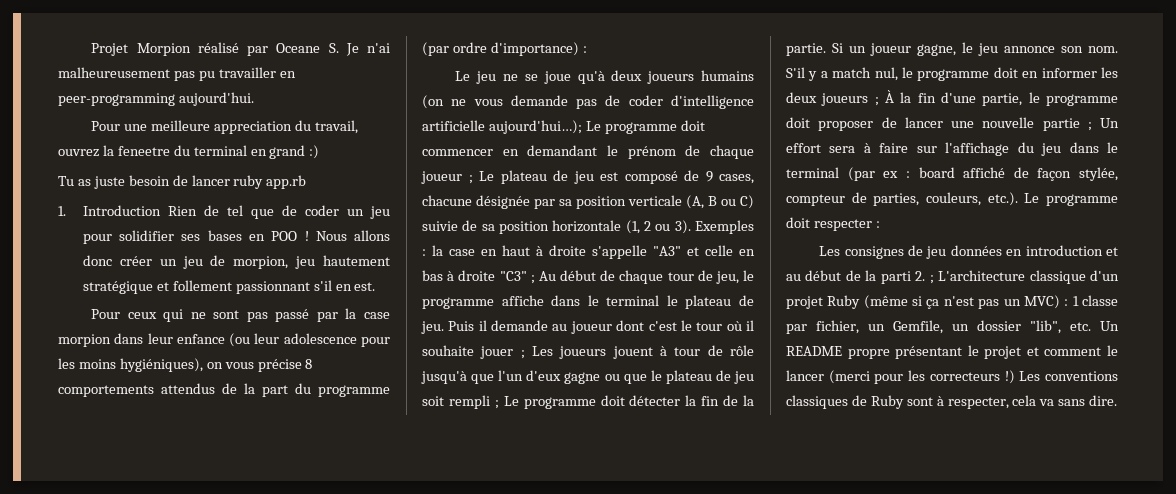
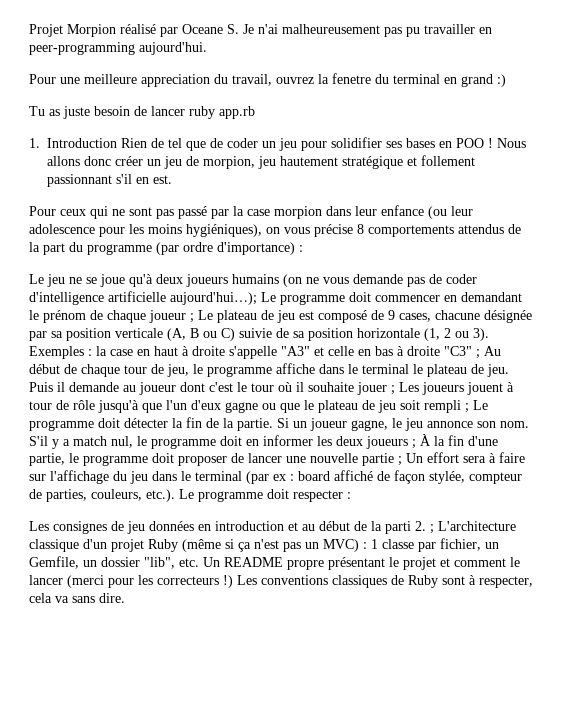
[117,146,170,156] feneetre -> [332,73,371,84] fenetre

